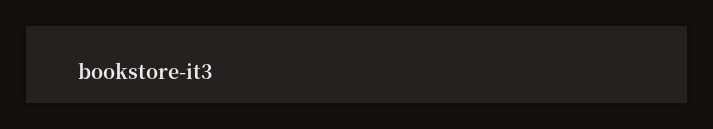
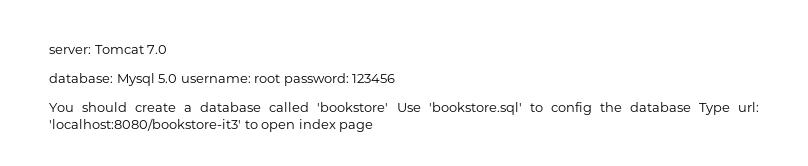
[78,62,213,79] bookstore-it3 -> [49,45,168,54] [49,73,396,86] [49,102,759,115] [49,118,374,132] server: Tomcat 7.0 // database: Mysql 5.0 username: root password: 123456 // You should create a database called 'bookstore' Use 'bookstore.sql' to config the database Type url: 'localhost:8080/bookstore-it3' to open index page

